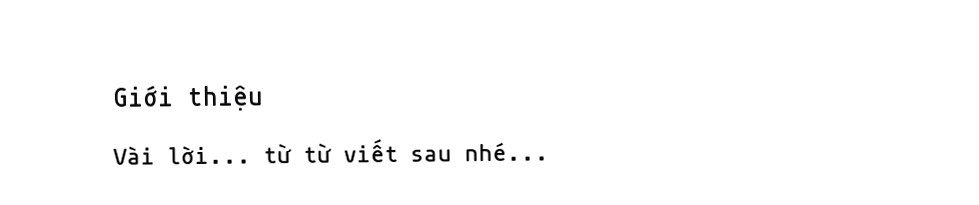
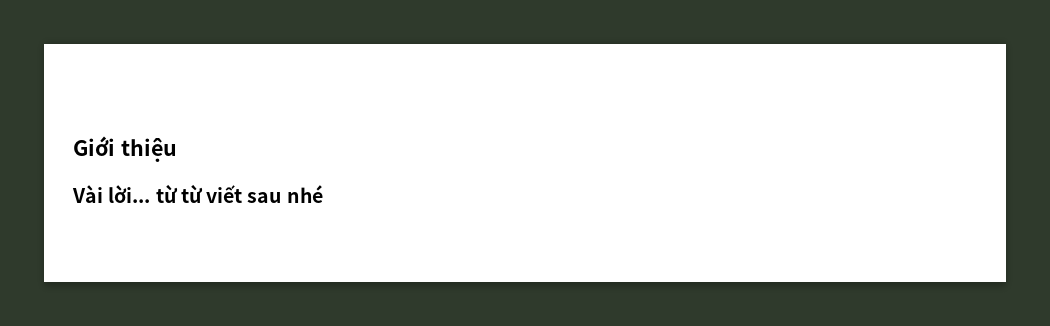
[464,141,549,162] nhé... -> [286,185,323,203] nhé

